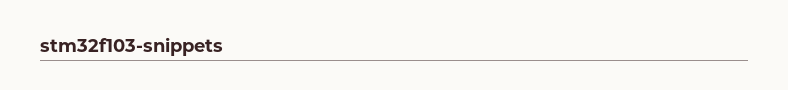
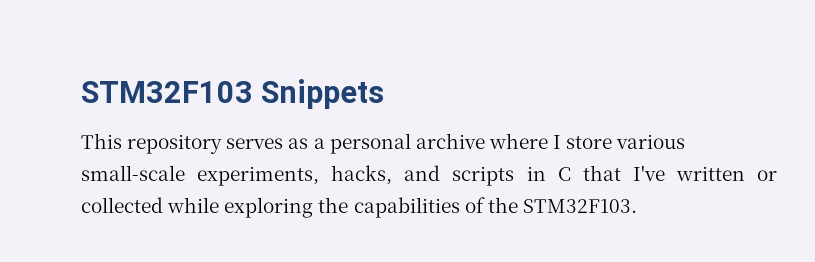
[40,37,223,56] stm32f103-snippets -> [81,79,385,109] [81,133,686,154] [81,165,778,186] [81,197,637,218] STM32F103 Snippets // This repository serves as a personal archive where I store various small-scale experiments, hacks, and scripts in C that I've written or collected while exploring the capabilities of the STM32F103.

